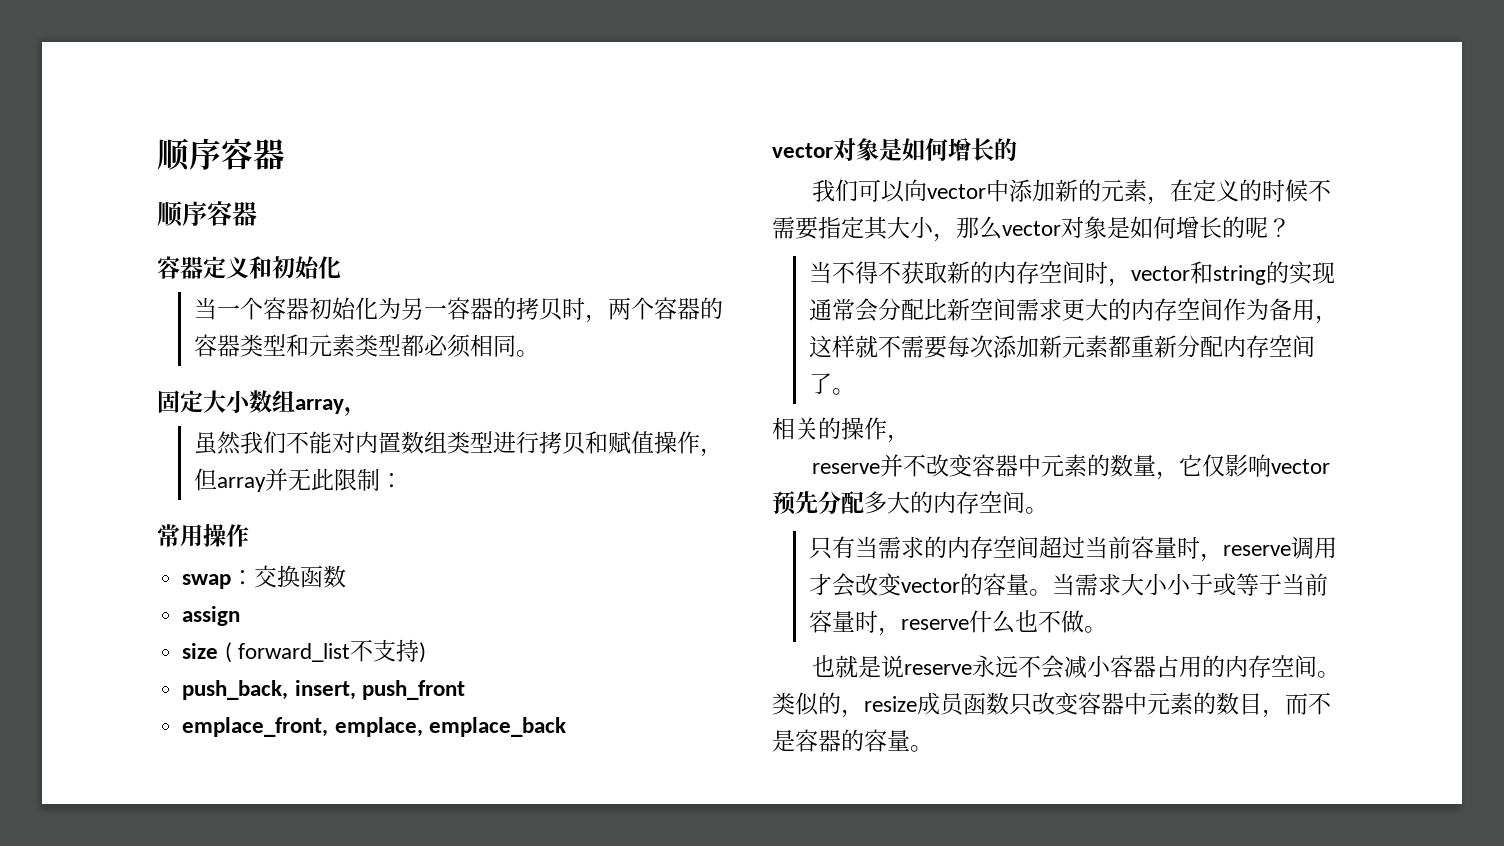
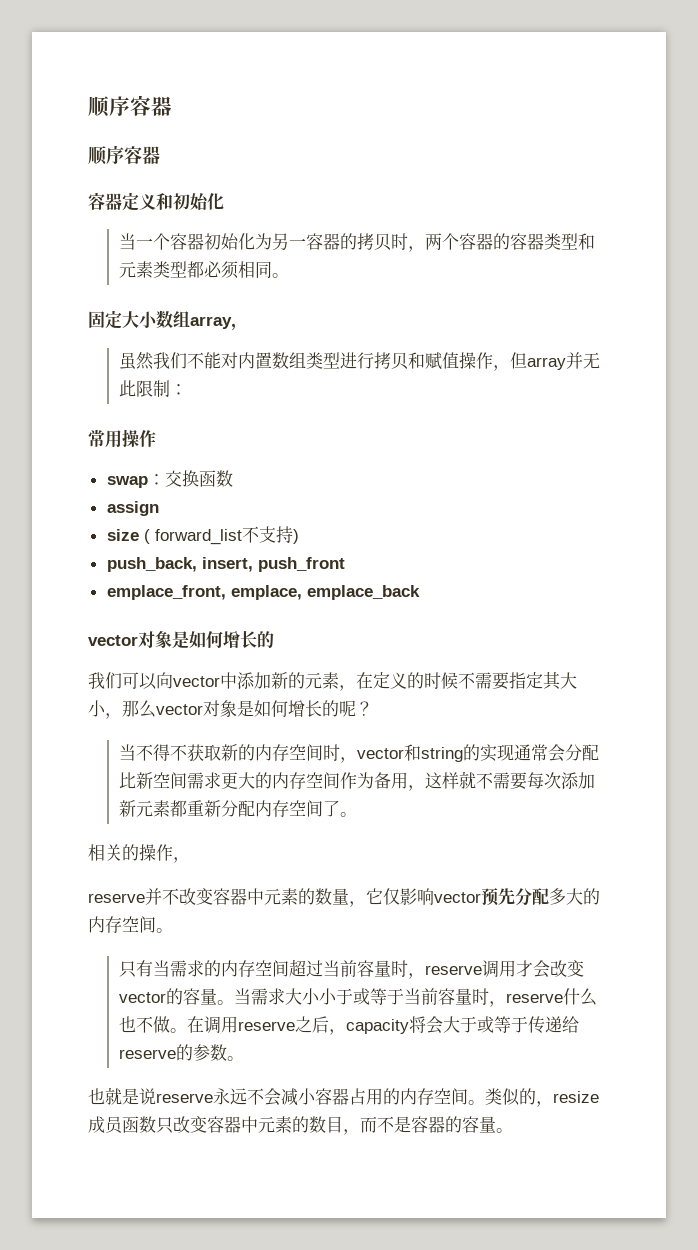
(1107, 629) none -> [186,1016,579,1035] [118,1044,244,1061] 在调用reserve之后，capacity将会大于或等于传递给reserve的参数。

